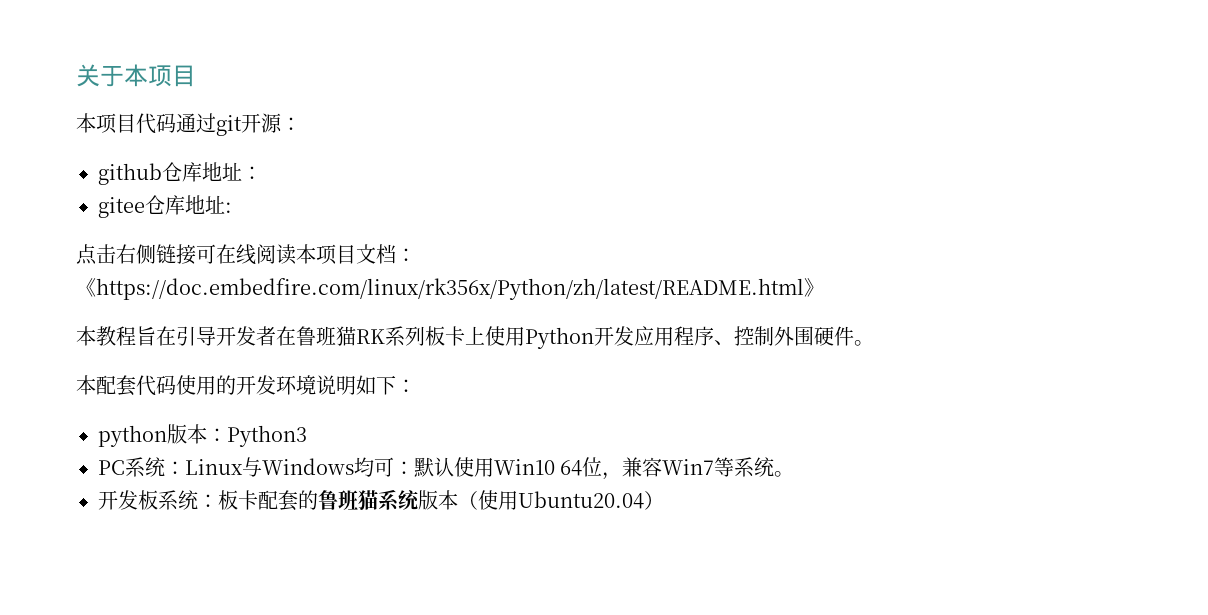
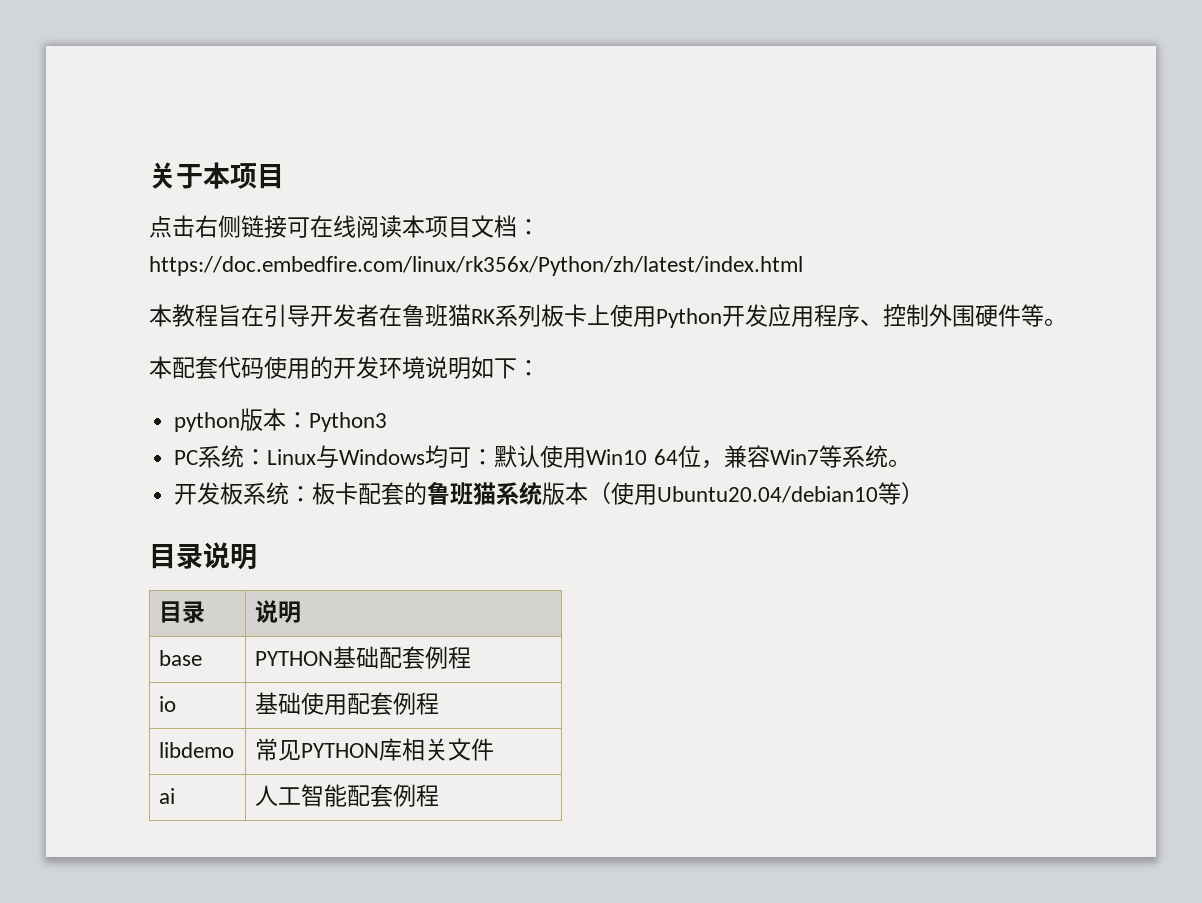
[76,113,301,136] [98,162,262,185] [98,195,232,218] // 本项目代码通过git开源： // github仓库地址： // gitee仓库地址: -> (284, 176) none
[76,278,824,300] 《https://doc.embedfire.com/linux/rk356x/Python/zh/latest/README.html》 -> [149,256,803,276] https://doc.embedfire.com/linux/rk356x/Python/zh/latest/index.html
(854, 336) none -> [1021,304,1044,327] 等
[518,491,644,509] Ubuntu20.04 -> [657,482,902,505] Ubuntu20.04/debian10等
(664, 500) none -> [149,542,257,570] [159,601,206,624] [255,600,302,623] [159,650,203,666] [255,646,472,669] [159,696,177,712] [255,692,440,715] [159,742,235,758] [255,738,495,761] [159,788,176,804] [255,784,440,807] // 目录说明 // 目录 | 说明 // base | PYTHON基础配套例程 // io | 基础使用配套例程 // libdemo | 常见PYTHON库相关文件 // ai | 人工智能配套例程

